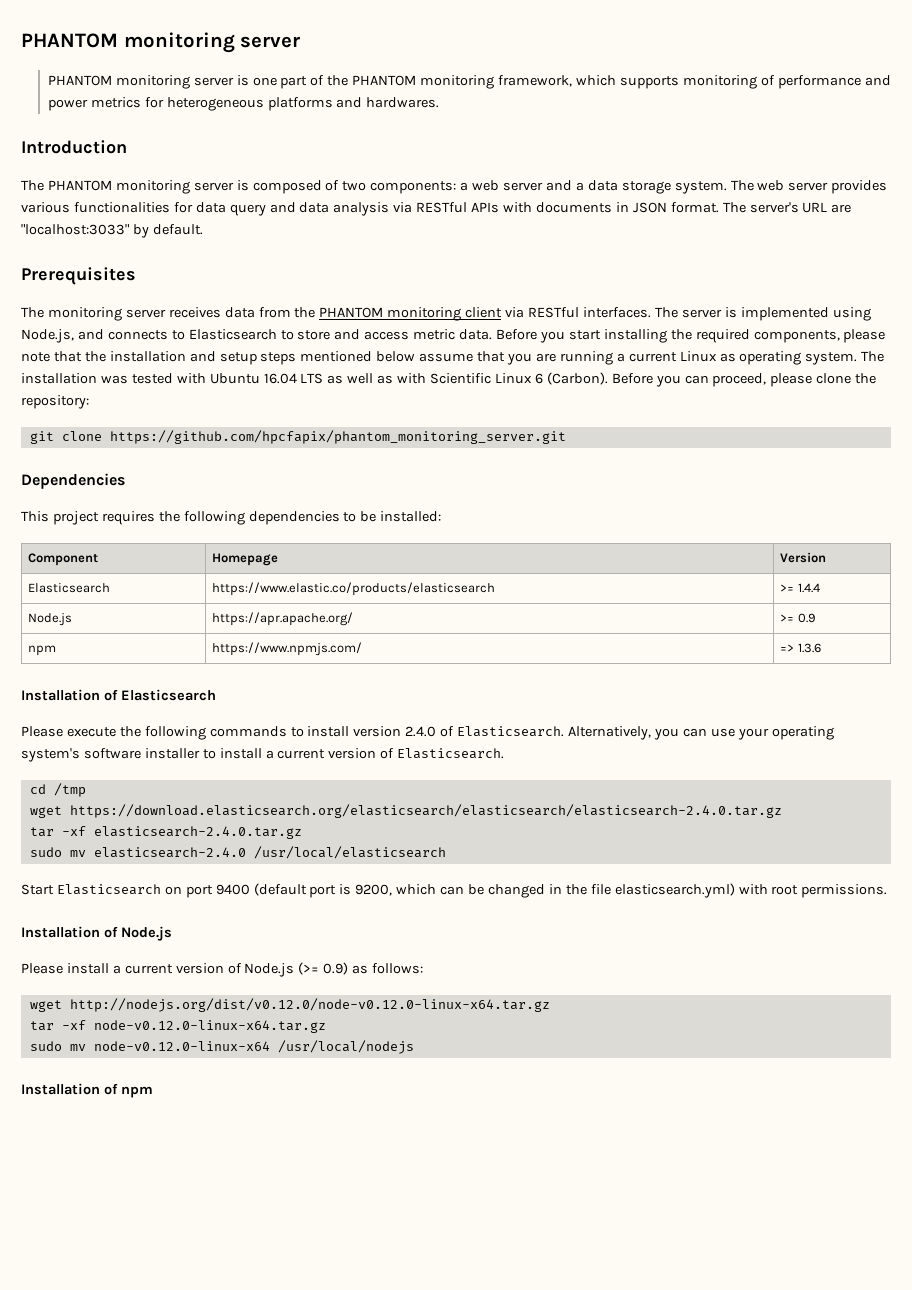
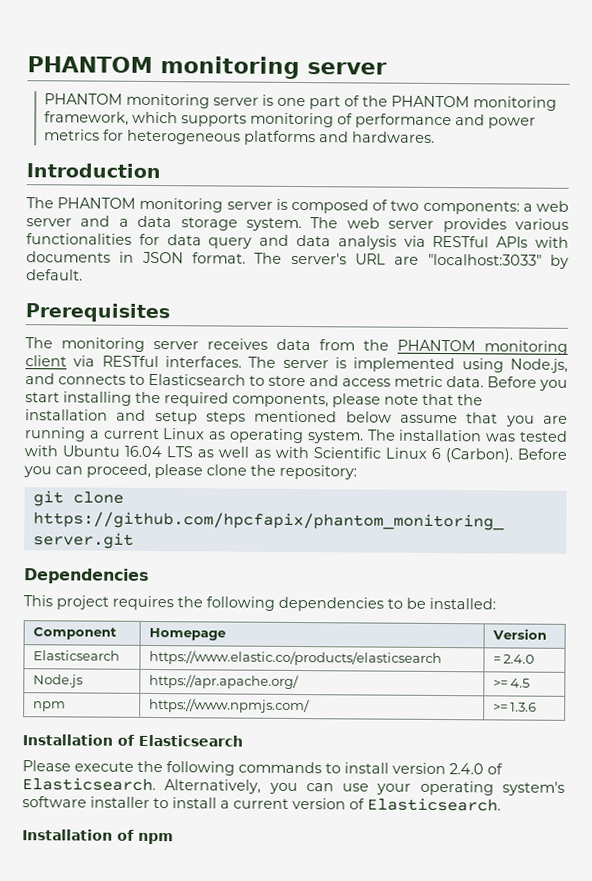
[780,583,820,593] >= 1.4.4 -> [492,654,536,664] = 2.4.0
[797,613,816,623] 0.9 -> [510,678,531,688] 4.5
[780,644,795,652] => -> [492,703,508,712] >=
[29,783,86,797] [29,804,782,818] [29,826,302,839] [29,846,446,859] [21,883,888,898] [21,926,172,941] [21,962,424,977] [29,998,550,1012] [29,1020,326,1033] [29,1040,414,1054] // cd /tmp // wget https://download.elasticsearch.org/elasticsearch/elasticsearch/elasticsearch-2.4.0.tar.gz // tar -xf elasticsearch-2.4.0.tar.gz // sudo mv elasticsearch-2.4.0 /usr/local/elasticsearch // Start Elasticsearch on port 9400 (default port is 9200, which can be changed in the file elasticsearch.yml) with root permissions. // Installation of Node.js // Please install a current version of Node.js (>= 0.9) as follows: // wget http://nodejs.org/dist/v0.12.0/node-v0.12.0-linux-x64.tar.gz // tar -xf node-v0.12.0-linux-x64.tar.gz // sudo mv node-v0.12.0-linux-x64 /usr/local/nodejs -> (501, 804) none

